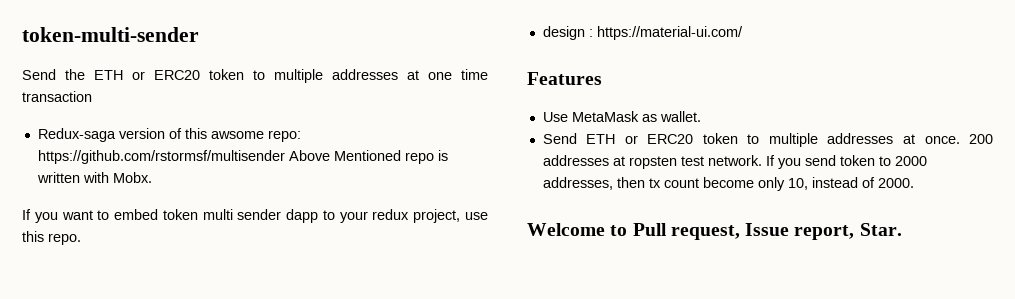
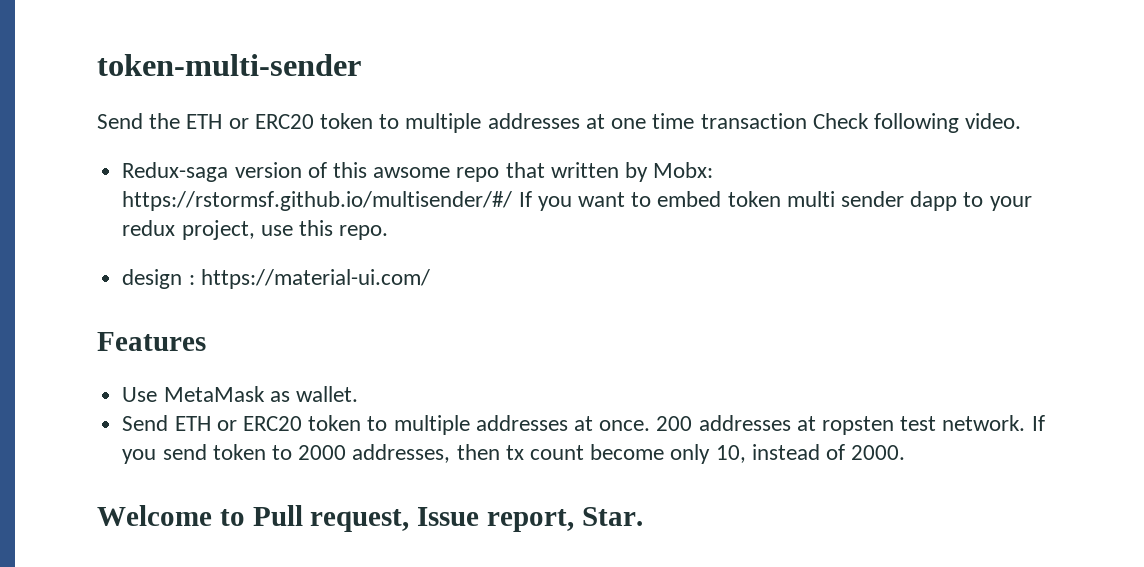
(92, 96) none -> [812,113,1022,133] Check following video.
[267,130,301,142] [37,150,448,164] [36,172,152,183] repo: https://github.com/rstormsf/multisender Above Mentioned repo is written with Mobx. // -> [456,162,714,182] [122,191,513,211] repo that written by Mobx: https://rstormsf.github.io/multisender/#/

